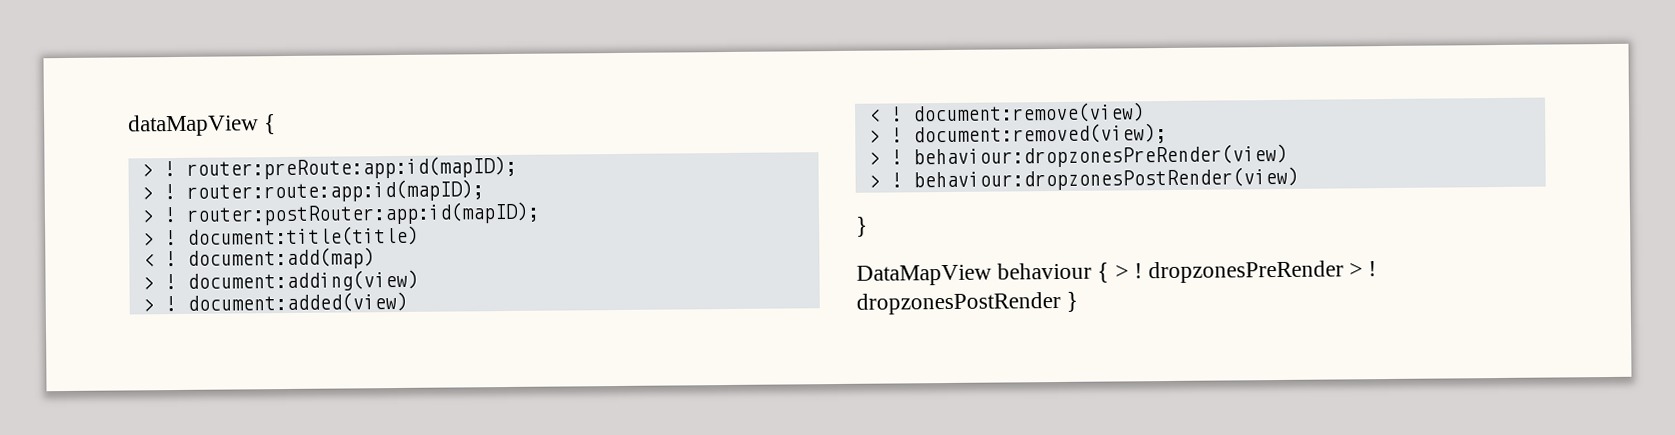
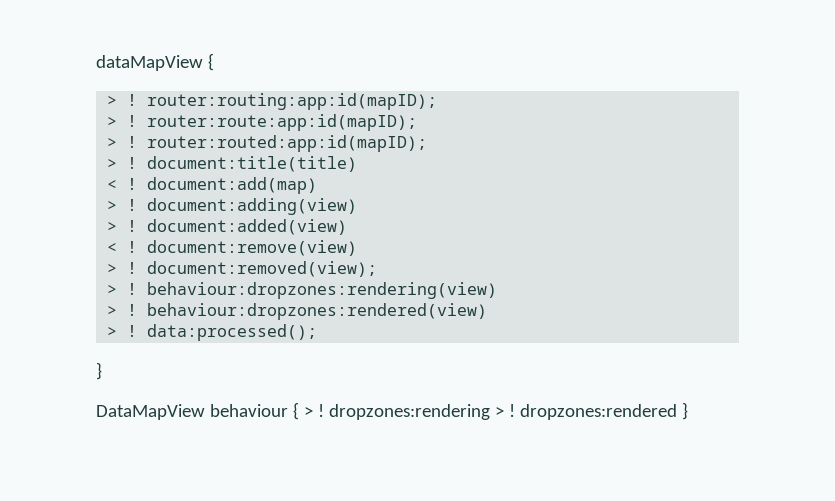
[185,155,517,180] router:preRoute:app:id(mapID); -> [147,93,438,110] router:routing:app:id(mapID);
[185,201,540,226] router:postRouter:app:id(mapID); -> [147,135,428,152] router:routed:app:id(mapID);
[912,143,1288,169] [868,166,1299,192] behaviour:dropzonesPreRender(view) // > ! behaviour:dropzonesPostRender(view) -> [147,282,498,299] [107,303,488,320] [107,324,318,341] behaviour:dropzones:rendering(view) // > ! behaviour:dropzones:rendered(view) // > ! data:processed();
[1148,260,1378,284] [856,291,1061,315] dropzonesPreRender > ! dropzonesPostRender -> [328,404,677,420] dropzones:rendering > ! dropzones:rendered

